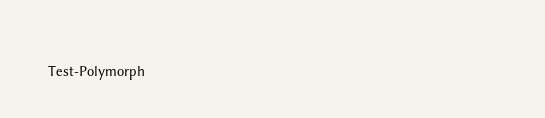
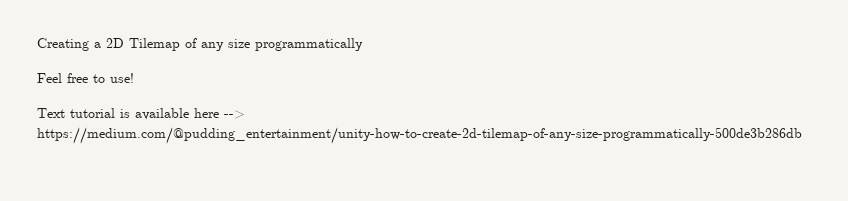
[48,65,145,80] Test-Polymorph -> [37,38,363,51] [37,73,134,83] [37,108,245,120] [37,127,802,144] Creating a 2D Tilemap of any size programmatically // Feel free to use! // Text tutorial is available here --> https://medium.com/@pudding_entertainment/unity-how-to-create-2d-tilemap-of-any-size-programmatically-500de3b286db

